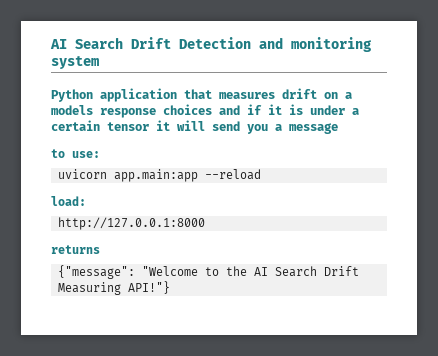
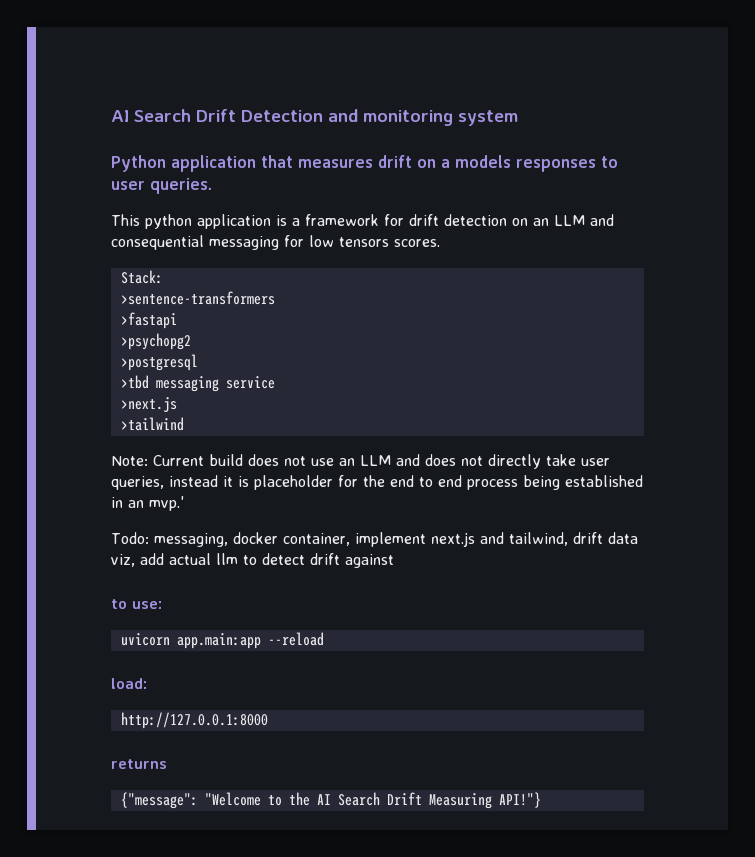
[100,104,359,118] [51,120,338,134] response choices and if it is under a certain tensor it will send you a message -> [516,156,618,172] [111,178,213,194] [111,214,614,229] [111,235,440,250] [120,270,163,284] [120,291,275,305] [120,312,177,329] [120,333,191,350] [120,354,198,371] [120,375,275,392] [120,397,177,412] [120,417,184,431] [111,454,610,469] [111,475,643,490] [111,496,184,511] [111,532,638,547] [111,553,394,568] responses to user queries. // This python application is a framework for drift detection on an LLM and consequential messaging for low tensors scores. // Stack: // >sentence-transformers // >fastapi // >psychopg2 // >postgresql // >tbd messaging service // >next.js // >tailwind // Note: Current build does not use an LLM and does not directly take user queries, instead it is placeholder for the end to end process being established in an mvp.' // Todo: messaging, docker container, implement next.js and tailwind, drift data viz, add actual llm to detect drift against

